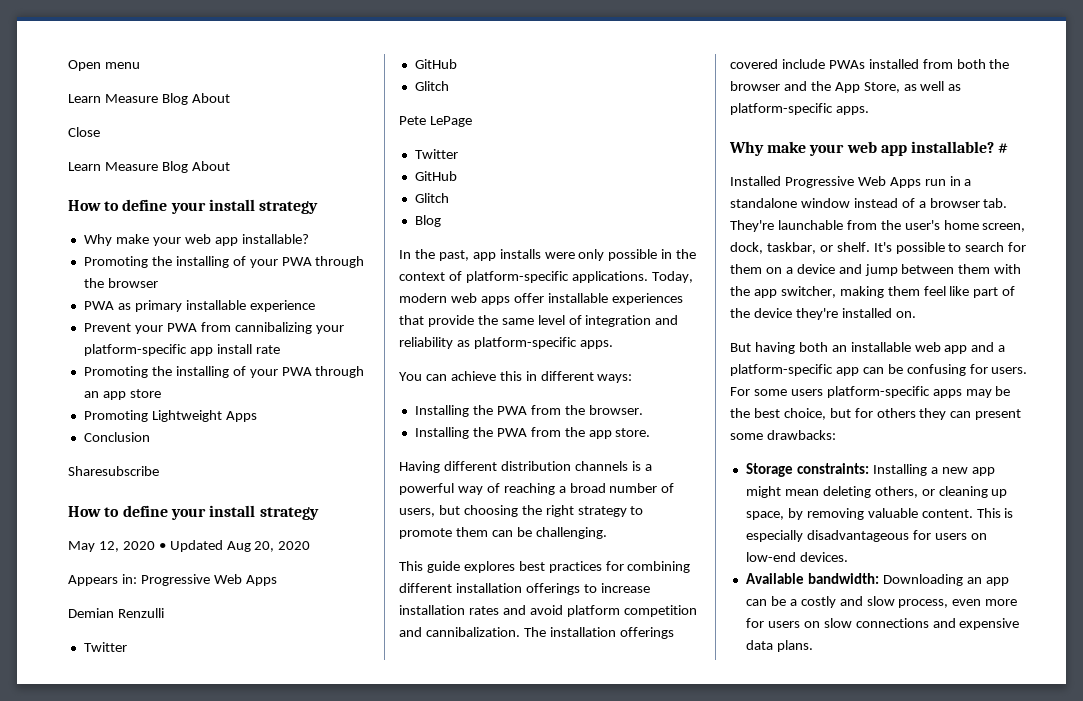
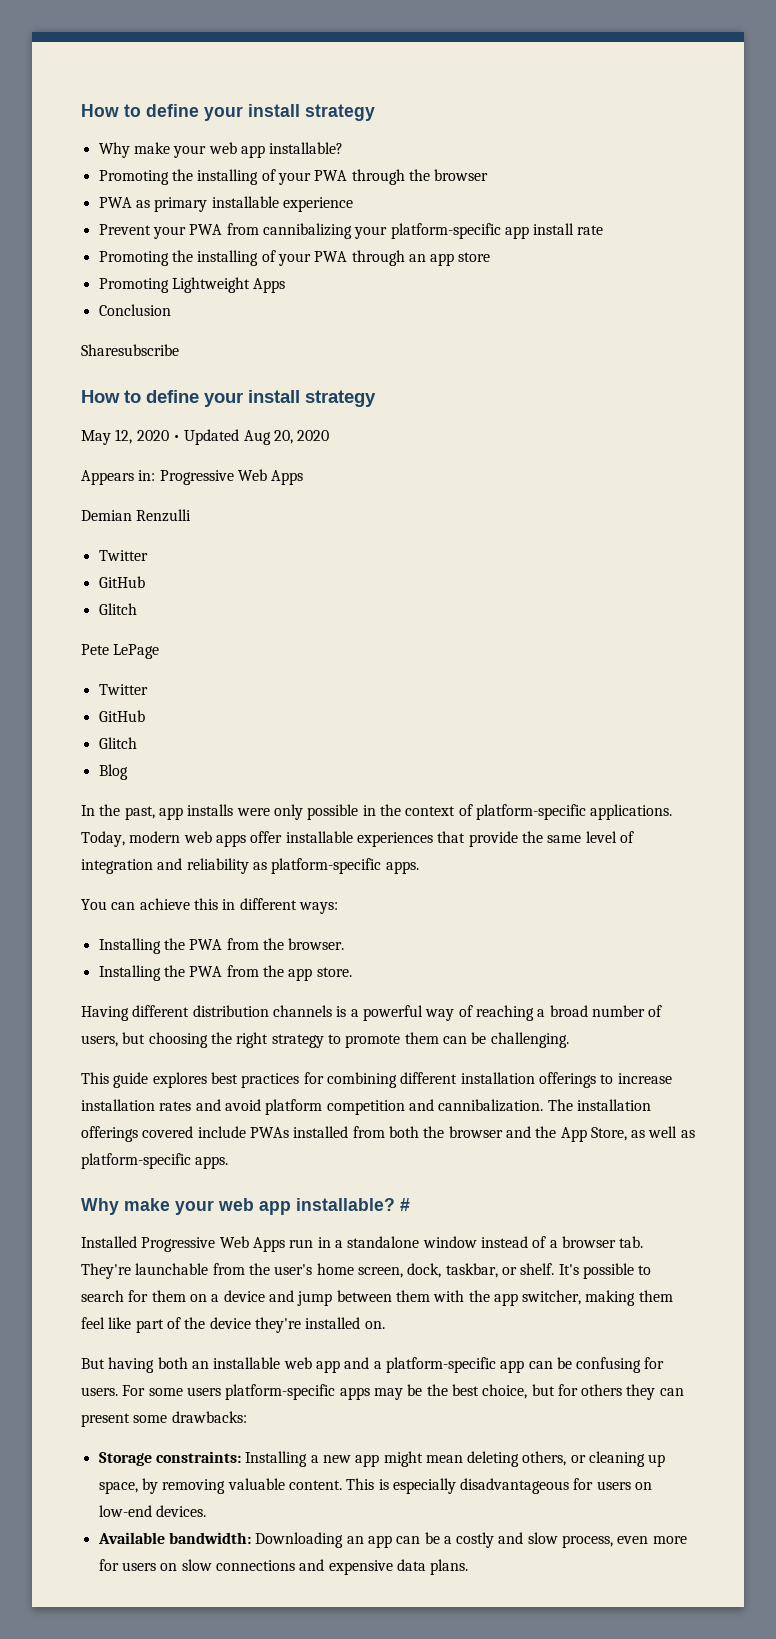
[68,60,140,71] [68,93,230,105] [68,127,100,137] [68,161,230,173] Open menu // Learn Measure Blog About // Close // Learn Measure Blog About // -> (81, 110) none

